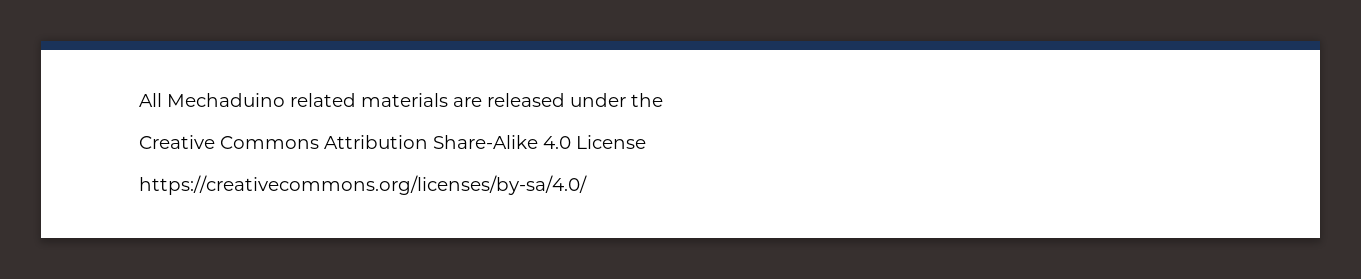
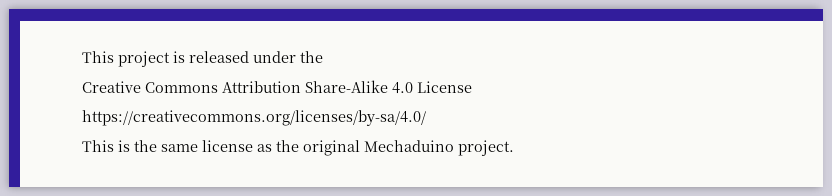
[139,93,482,107] All Mechaduino related materials are -> [82,51,185,67] This project is
(587, 185) none -> [82,140,514,156] // This is the same license as the original Mechaduino project.

